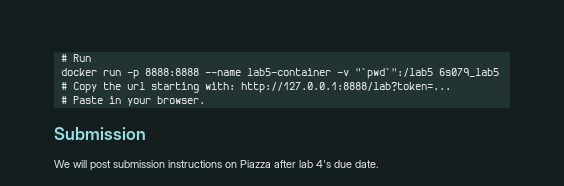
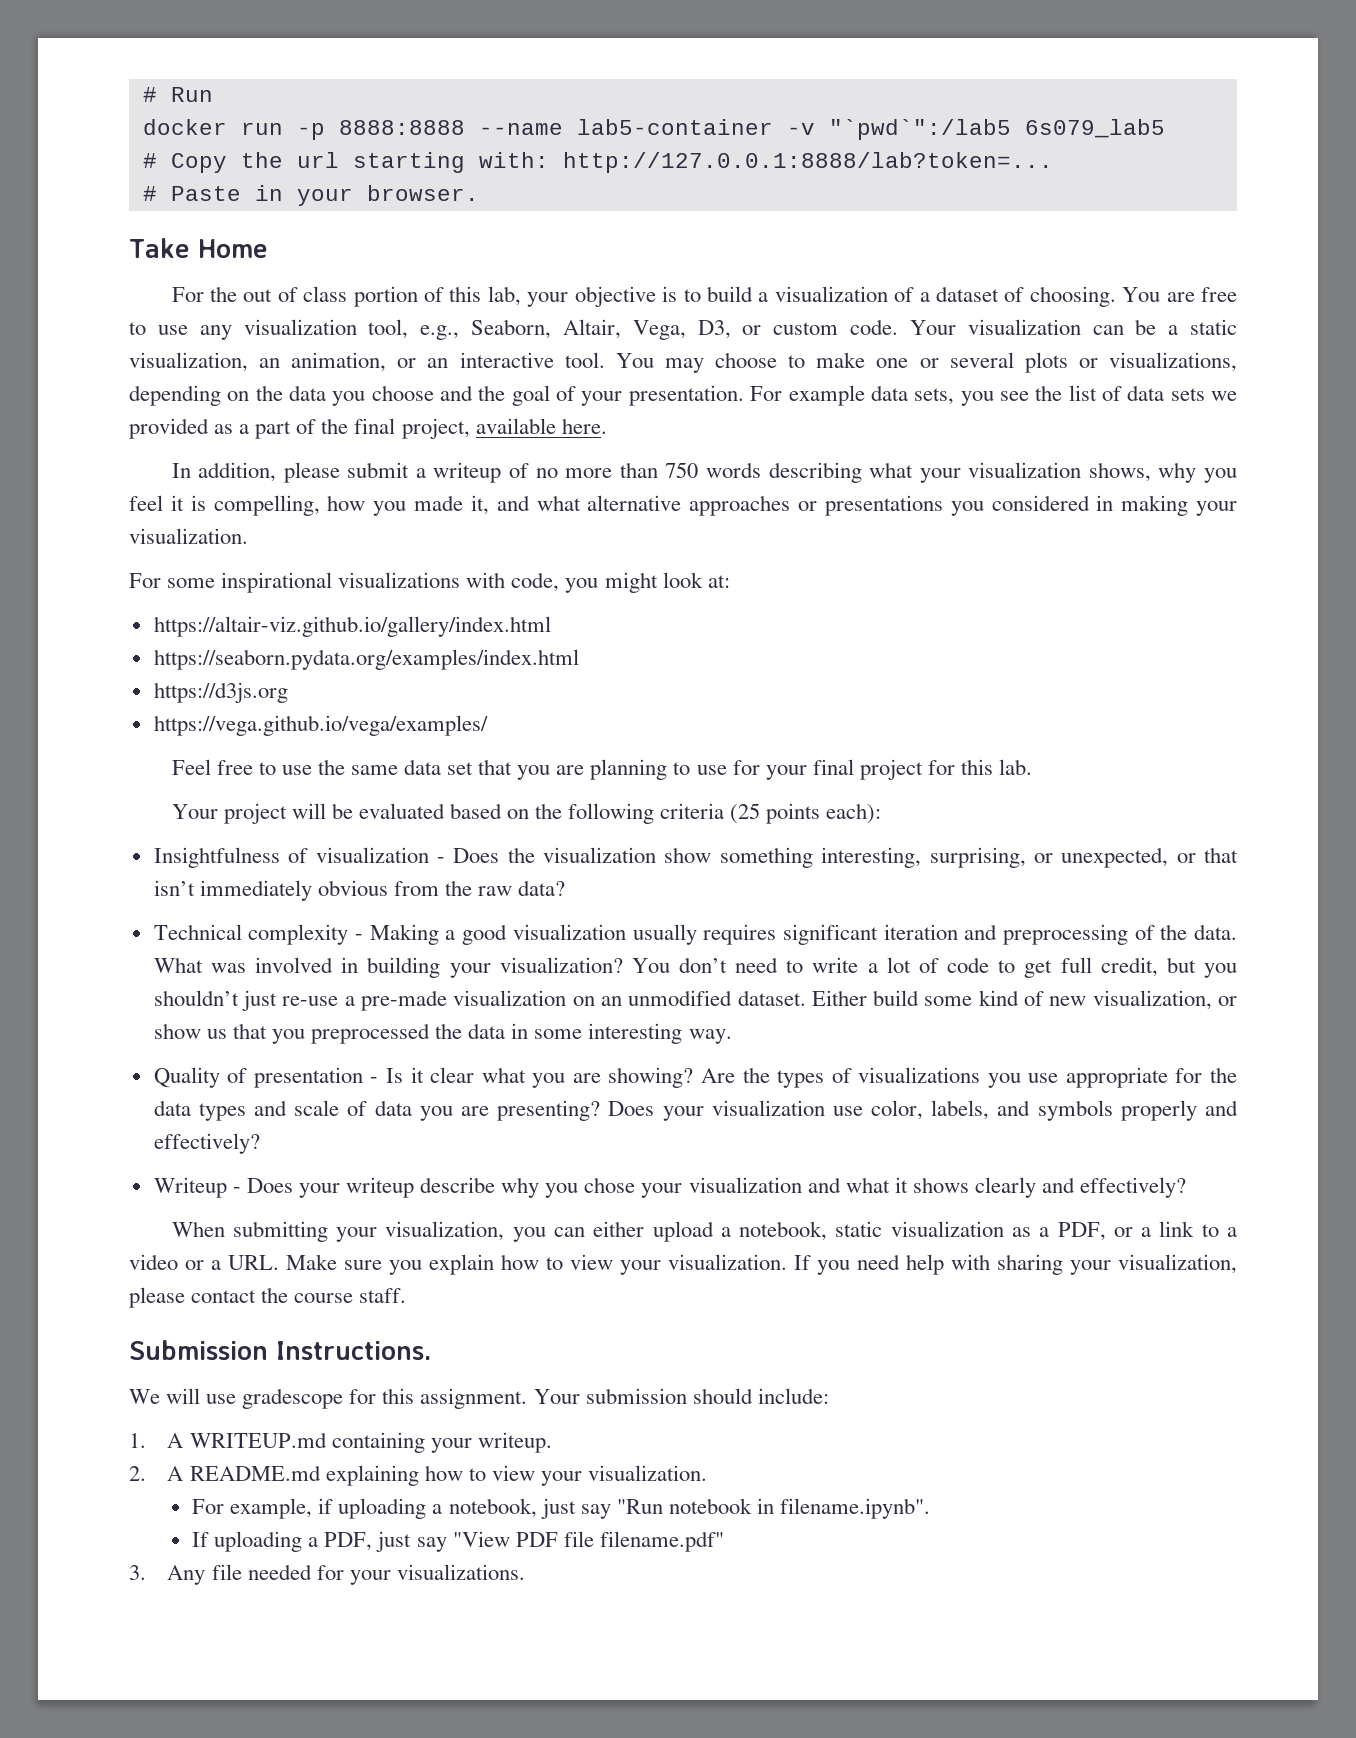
(205, 100) none -> [129,238,268,258] [171,286,1237,307] [129,319,1237,340] [129,352,1237,373] [129,385,1237,406] [129,418,607,439] [171,462,1237,483] [129,495,1238,516] [129,528,248,544] [129,572,730,593] [153,616,551,637] [153,649,579,670] [153,682,288,703] [153,715,488,736] [171,759,1033,780] [171,803,882,824] [153,847,1238,868] [153,880,566,901] [153,924,1237,945] [153,957,1238,978] [153,990,1237,1011] [153,1023,732,1044] [153,1067,1237,1088] [153,1100,1238,1121] [153,1133,260,1154] [153,1177,1187,1198] [171,1221,1237,1242] [129,1254,1237,1275] [129,1287,407,1308] // Take Home // For the out of class portion of this lab, your objective is to build a visualization of a dataset of choosing. You are free to use any visualization tool, e.g., Seaborn, Altair, Vega, D3, or custom code. Your visualization can be a static visualization, an animation, or an interactive tool. You may choose to make one or several plots or visualizations, depending on the data you choose and the goal of your presentation. For example data sets, you see the list of data sets we provided as a part of the final project, available here. // In addition, please submit a writeup of no more than 750 words describing what your visualization shows, why you feel it is compelling, how you made it, and what alternative approaches or presentations you considered in making your visualization. // For some inspirational visualizations with code, you might look at: // https://altair-viz.github.io/gallery/index.html // https://seaborn.pydata.org/examples/index.html // https://d3js.org // https://vega.github.io/vega/examples/ // Feel free to use the same data set that you are planning to use for your final project for this lab. // Your project will be evaluated based on the following criteria (25 points each): // Insightfulness of visualization - Does the visualization show something interesting, surprising, or unexpected, or that isn’t immediately obvious from the raw data? // Technical complexity - Making a good visualization usually requires significant iteration and preprocessing of the data. What was involved in building your visualization? You don’t need to write a lot of code to get full credit, but you shouldn’t just re-use a pre-made visualization on an unmodified dataset. Either build some kind of new visualization, or show us that you preprocessed the data in some interesting way. // Quality of presentation - Is it clear what you are showing? Are the types of visualizations you use appropriate for the data types and scale of data you are presenting? Does your visualization use color, labels, and symbols properly and effectively? // Writeup - Does your writeup describe why you chose your visualization and what it shows clearly and effectively? // When submitting your visualization, you can either upload a notebook, static visualization as a PDF, or a link to a video or a URL. Make sure you explain how to view your visualization. If you need help with sharing your visualization, please contact the course staff.
(146, 133) none -> [276,1341,431,1360] Instructions.
[90,160,378,171] post submission instructions on Piazza after lab 4's due date. -> [206,1388,829,1409] [129,1432,552,1453] [129,1465,707,1486] [192,1498,931,1519] [192,1531,724,1552] [129,1564,525,1585] use gradescope for this assignment. Your submission should include: // 1. A WRITEUP.md containing your writeup. // 2. A README.md explaining how to view your visualization. // For example, if uploading a notebook, just say "Run notebook in filename.ipynb". // If uploading a PDF, just say "View PDF file filename.pdf" // 3. Any file needed for your visualizations.

